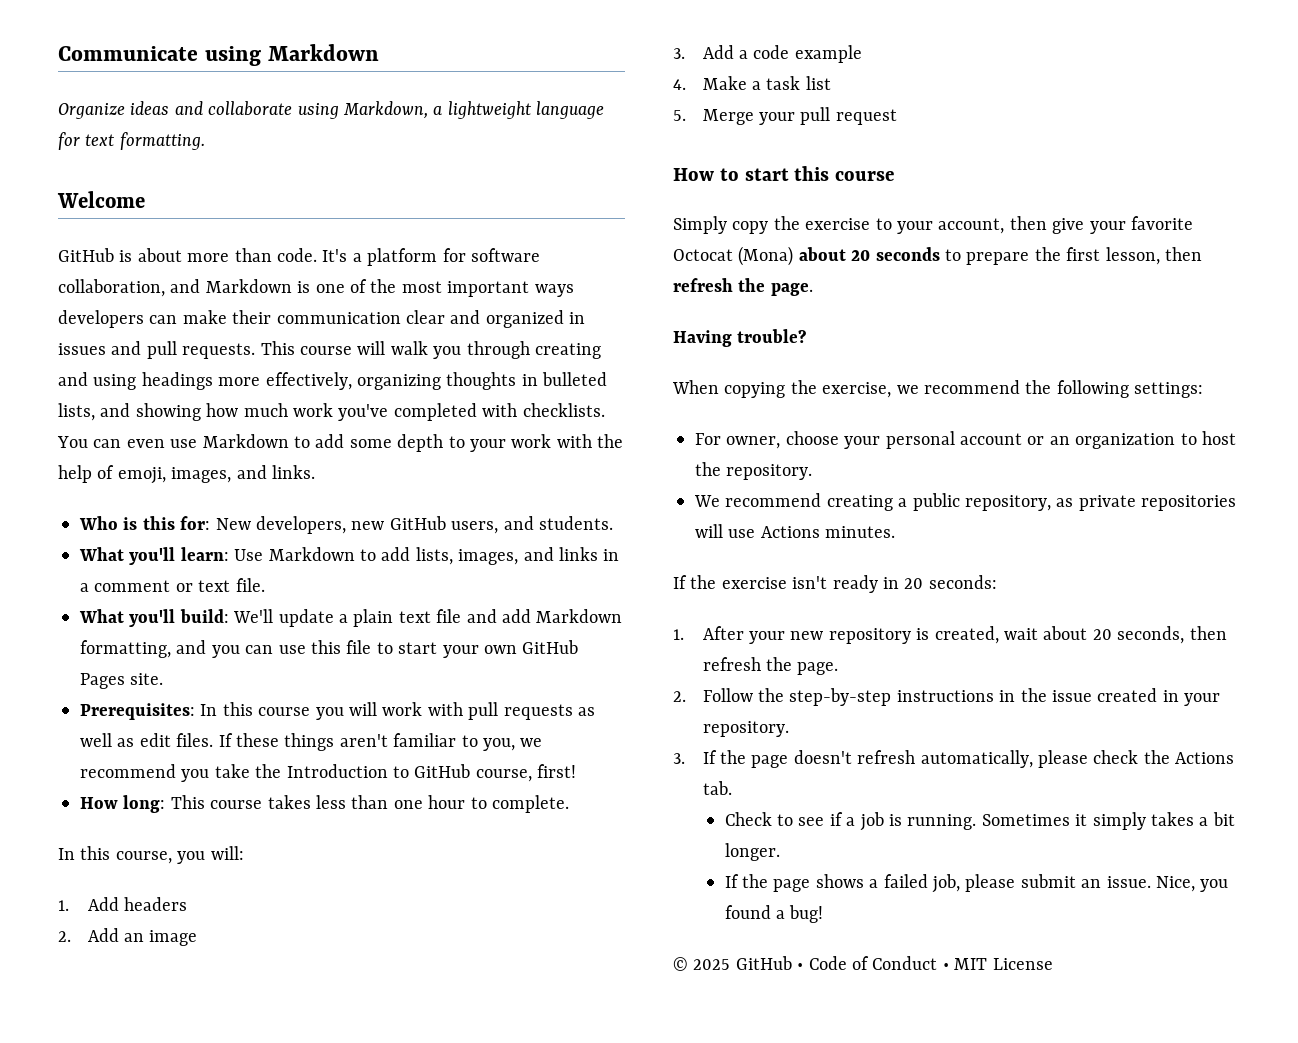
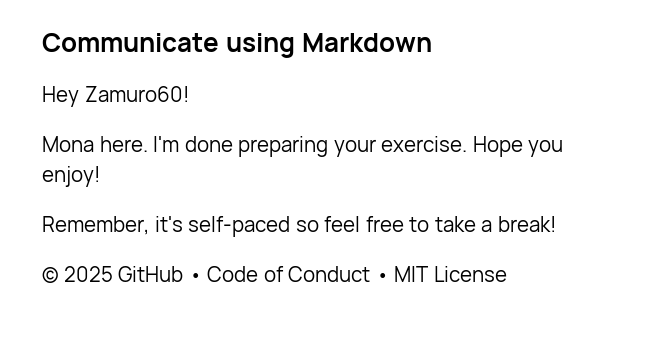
[58,101,605,119] [58,132,205,150] [57,191,145,208] [58,248,540,266] [58,279,574,297] [58,310,586,328] [58,341,601,359] [58,372,608,390] [58,403,605,421] [57,434,624,452] [58,465,315,484] [79,516,613,534] [79,547,620,565] [80,578,265,592] [79,609,623,627] [80,640,579,658] [80,673,164,689] [80,702,595,720] [80,733,543,751] [80,764,577,782] [80,795,569,813] [58,846,244,864] [58,897,187,911] [58,928,198,946] [673,45,862,63] [673,76,831,90] [673,107,897,125] [673,166,895,181] [673,216,1193,234] [673,246,1202,266] [673,278,813,296] [673,329,807,347] [672,380,1204,398] [695,431,1236,449] [695,462,813,480] [694,493,1237,511] [695,524,896,538] [673,575,997,593] [673,626,1227,644] [702,657,839,675] [673,688,1221,706] [702,721,789,737] [673,750,1235,768] [702,781,732,795] [724,812,1235,831] [724,843,780,861] [724,874,1229,893] [724,905,824,923] Organize ideas and collaborate using Markdown, a lightweight language for text formatting. // Welcome // GitHub is about more than code. It's a platform for software collaboration, and Markdown is one of the most important ways developers can make their communication clear and organized in issues and pull requests. This course will walk you through creating and using headings more effectively, organizing thoughts in bulleted lists, and showing how much work you've completed with checklists. You can even use Markdown to add some depth to your work with the help of emoji, images, and links. // Who is this for: New developers, new GitHub users, and students. // What you'll learn: Use Markdown to add lists, images, and links in a comment or text file. // What you'll build: We'll update a plain text file and add Markdown formatting, and you can use this file to start your own GitHub Pages site. // Prerequisites: In this course you will work with pull requests as well as edit files. If these things aren't familiar to you, we recommend you take the Introduction to GitHub course, first! // How long: This course takes less than one hour to complete. // In this course, you will: // 1. Add headers // 2. Add an image // 3. Add a code example // 4. Make a task list // 5. Merge your pull request // How to start this course // Simply copy the exercise to your account, then give your favorite Octocat (Mona) about 20 seconds to prepare the first lesson, then refresh the page. // Having trouble? // When copying the exercise, we recommend the following settings: // For owner, choose your personal account or an organization to host the repository. // We recommend creating a public repository, as private repositories will use Actions minutes. // If the exercise isn't ready in 20 seconds: // 1. After your new repository is created, wait about 20 seconds, then refresh the page. // 2. Follow the step-by-step instructions in the issue created in your repository. // 3. If the page doesn't refresh automatically, please check the Actions tab. // Check to see if a job is running. Sometimes it simply takes a bit longer. // If the page shows a failed job, please submit an issue. Nice, you found a bug! -> [42,86,189,107] [42,136,564,157] [42,166,100,187] [42,216,556,237] Hey Zamuro60! // Mona here. I'm done preparing your exercise. Hope you enjoy! // Remember, it's self-paced so feel free to take a break!

